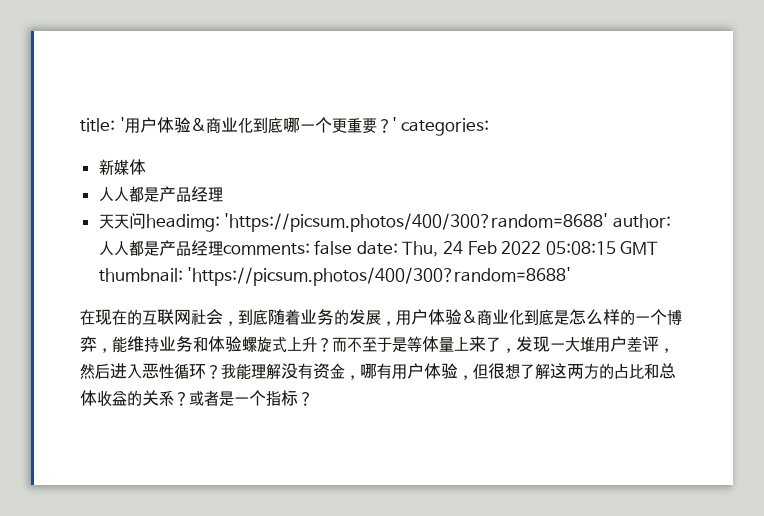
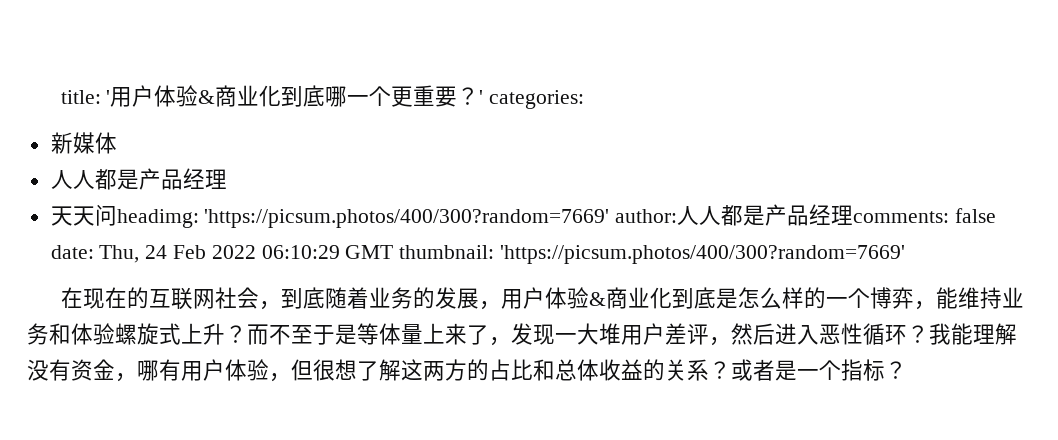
[224,213,609,232] 'https://picsum.photos/400/300?random=8688' -> [204,209,610,228] 'https://picsum.photos/400/300?random=7669'
[545,241,616,255] 05:08:15 -> [261,245,340,259] 06:10:29
[187,267,572,286] 'https://picsum.photos/400/300?random=8688' -> [500,245,906,264] 'https://picsum.photos/400/300?random=7669'

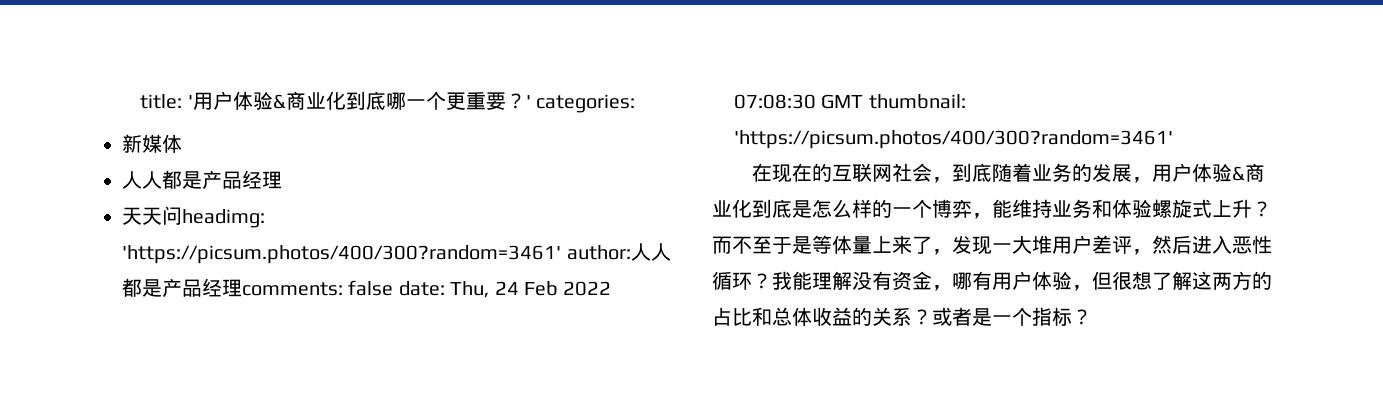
[204,209,610,228] 'https://picsum.photos/400/300?random=7669' -> [122,245,561,264] 'https://picsum.photos/400/300?random=3461'
[261,245,340,259] 06:10:29 -> [734,94,816,109] 07:08:30
[500,245,906,264] 'https://picsum.photos/400/300?random=7669' -> [734,130,1173,149] 'https://picsum.photos/400/300?random=3461'

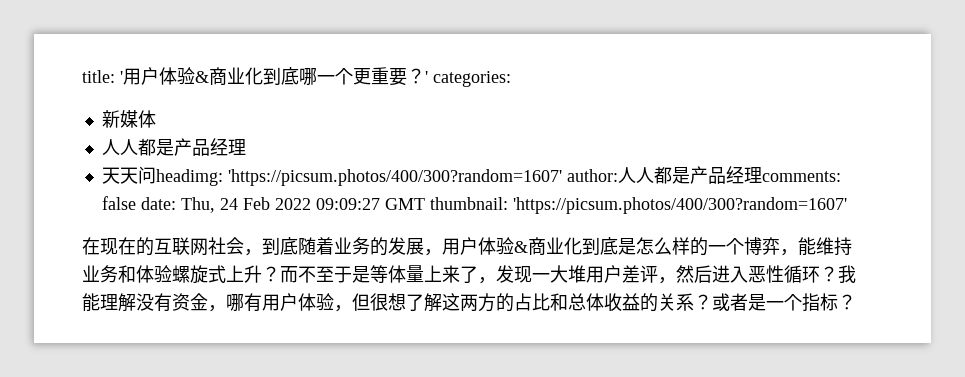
[122,245,561,264] 'https://picsum.photos/400/300?random=3461' -> [227,169,562,186] 'https://picsum.photos/400/300?random=1607'
[734,94,816,109] 07:08:30 -> [315,198,380,210] 09:09:27
[734,130,1173,149] 'https://picsum.photos/400/300?random=3461' -> [512,197,847,214] 'https://picsum.photos/400/300?random=1607'

